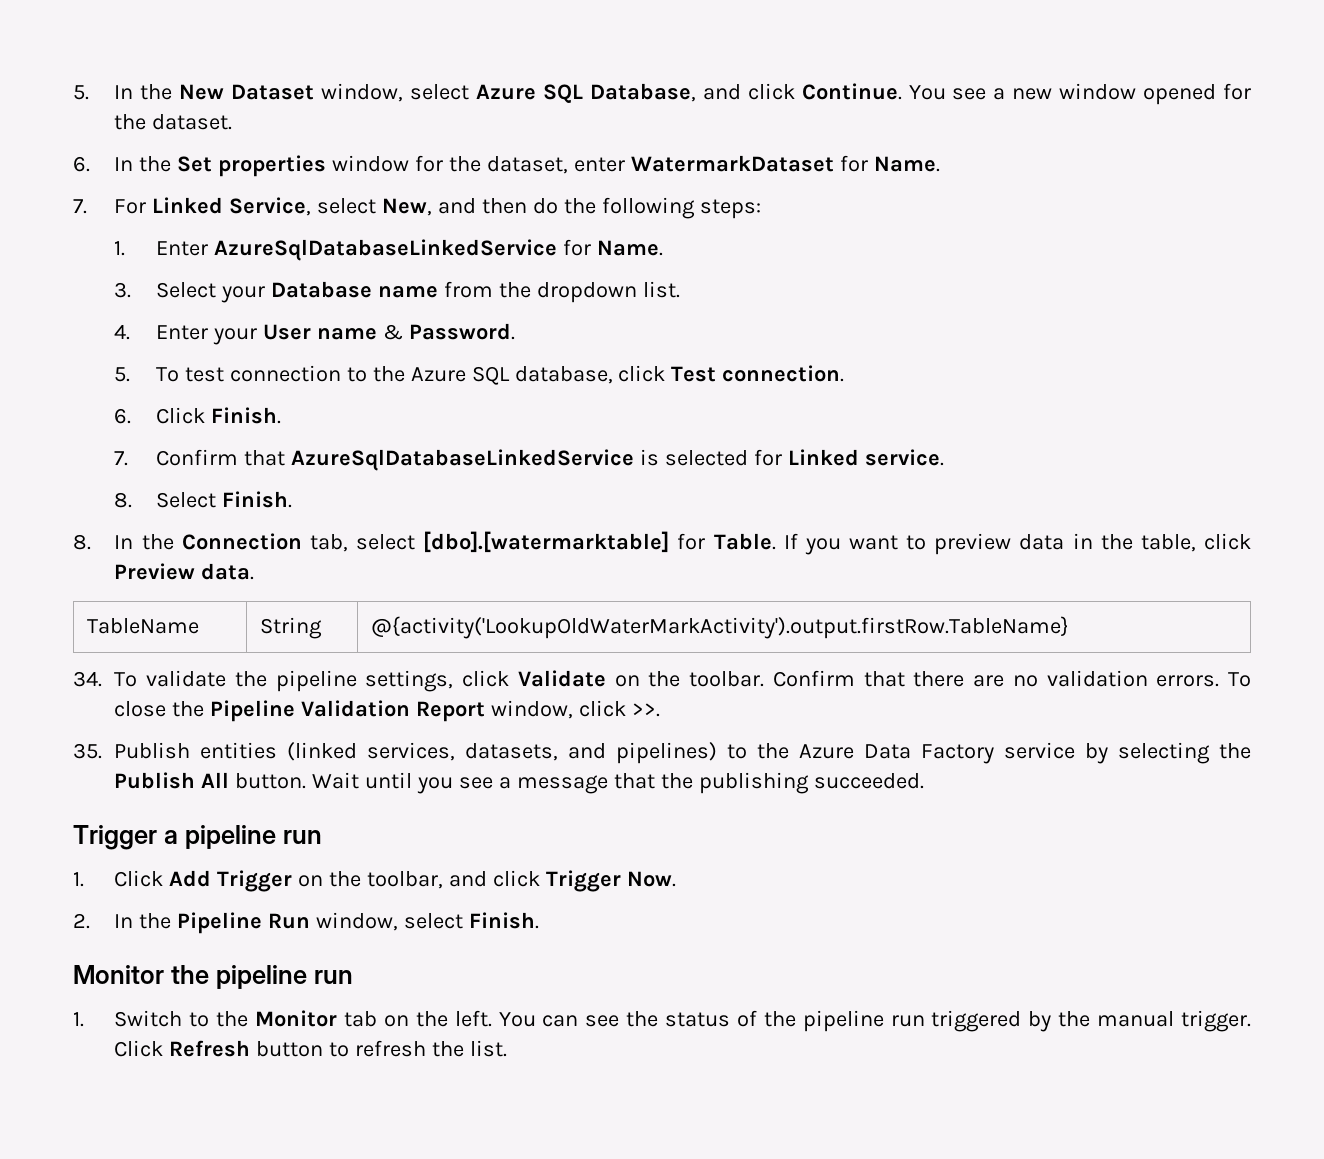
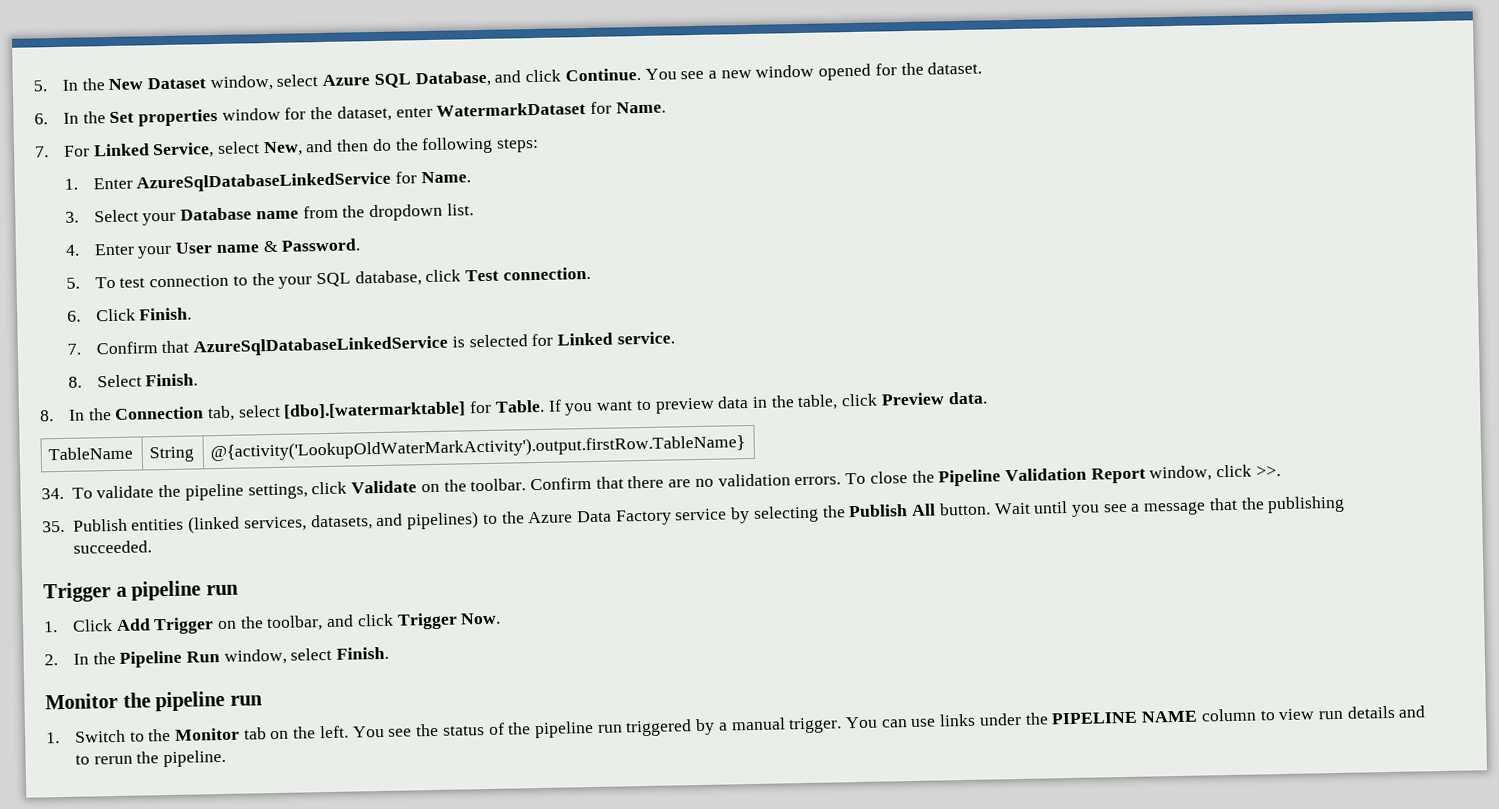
[410,367,466,382] Azure -> [278,276,313,289] your
[542,1015,579,1027] can -> (385, 731) none
[1058,1011,1091,1027] the -> [717,722,728,731] a
[114,1040,508,1057] Click Refresh button to refresh the list. -> [845,705,1427,729] [74,749,226,768] You can use links under the PIPELINE NAME column to view run details and to rerun the pipeline.

